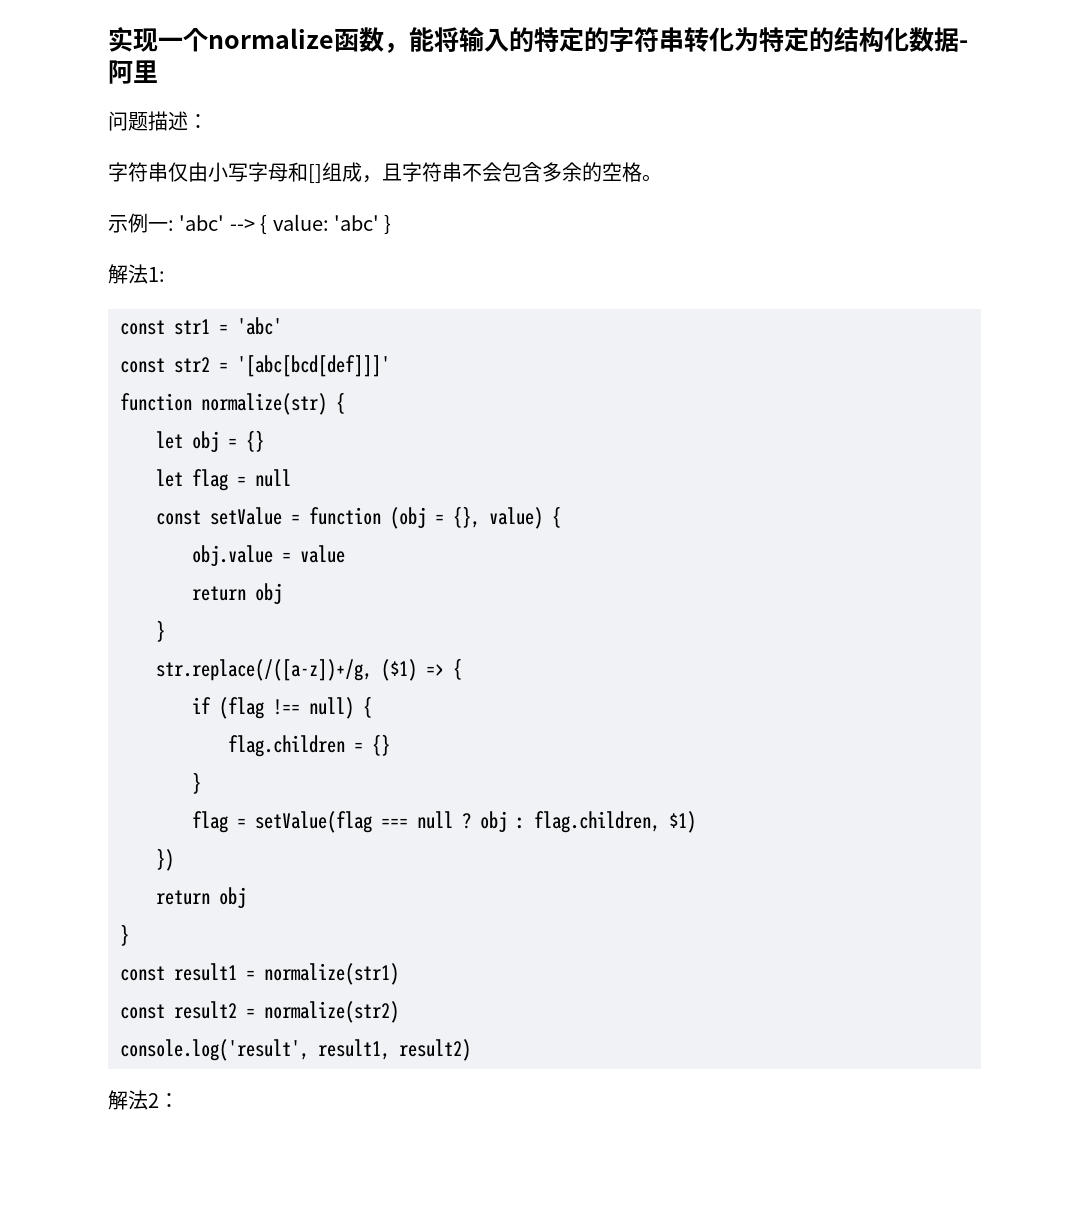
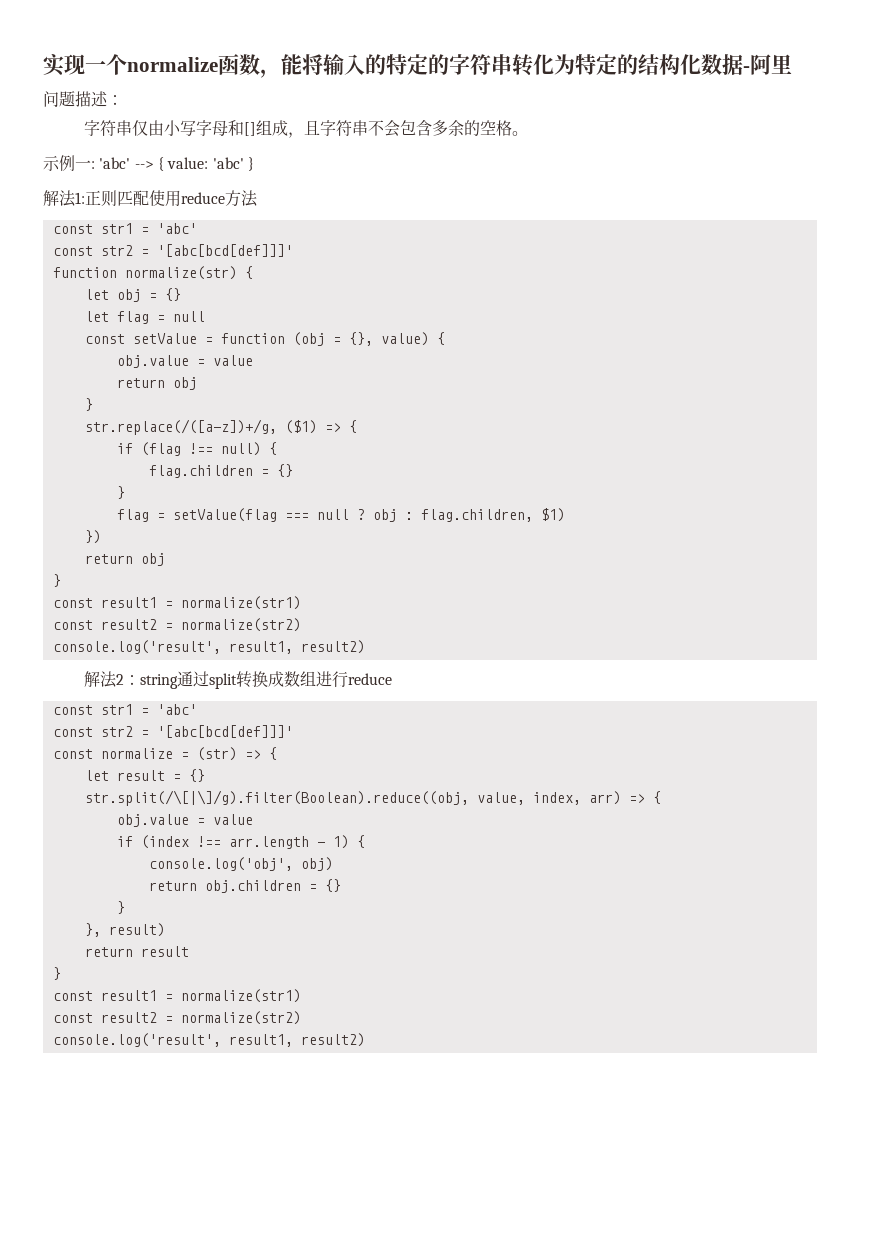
(165, 274) none -> [85,190,258,207] 正则匹配使用reduce方法
(179, 1100) none -> [139,671,392,689] [52,704,197,715] [52,725,293,738] [52,747,277,761] [84,769,205,782] [84,790,661,806] [116,814,253,827] [116,835,365,849] [148,857,333,871] [148,879,341,893] [116,901,125,914] [84,923,165,937] [84,946,189,957] [52,967,61,980] [52,989,301,1003] [52,1011,301,1025] [52,1033,365,1047] string通过split转换成数组进行reduce // const str1 = 'abc' // const str2 = '[abc[bcd[def]]]' // const normalize = (str) => { // let result = {} // str.split(/\[|\]/g).filter(Boolean).reduce((obj, value, index, arr) => { // obj.value = value // if (index !== arr.length - 1) { // console.log('obj', obj) // return obj.children = {} // } // }, result) // return result // } // const result1 = normalize(str1) // const result2 = normalize(str2) // console.log('result', result1, result2)

